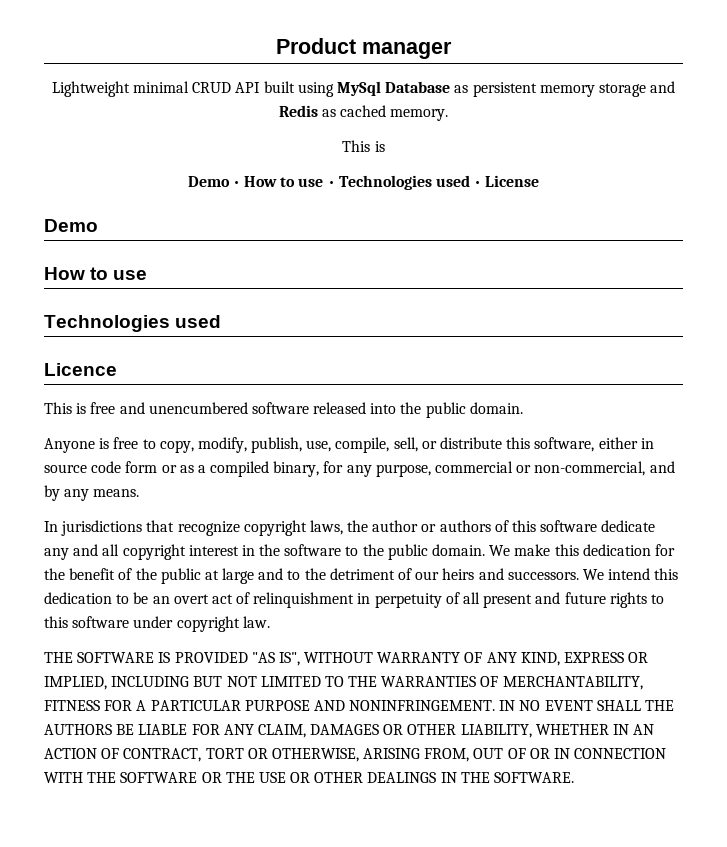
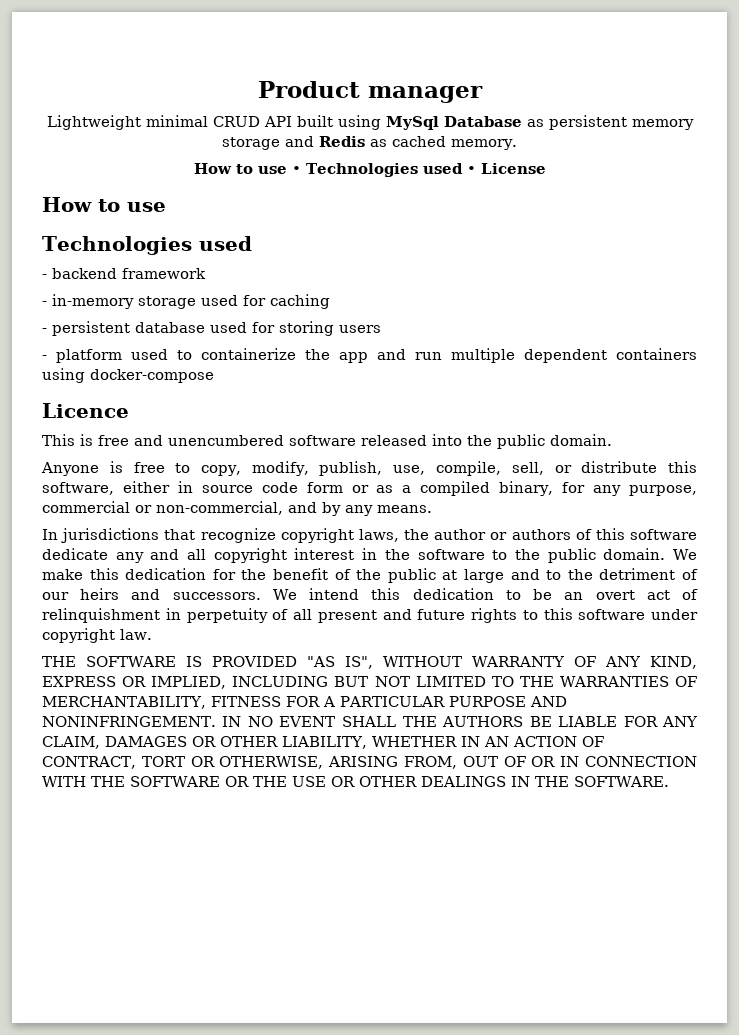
[342,140,385,152] [187,176,240,187] This is // Demo • -> (518, 144) none
[44,219,98,232] // Demo -> (546, 168) none
(222, 321) none -> [42,268,206,279] [42,294,330,309] [42,321,381,336] [42,348,697,363] [42,368,214,383] // - backend framework // - in-memory storage used for caching // - persistent database used for storing users // - platform used to containerize the app and run multiple dependent containers using docker-compose

